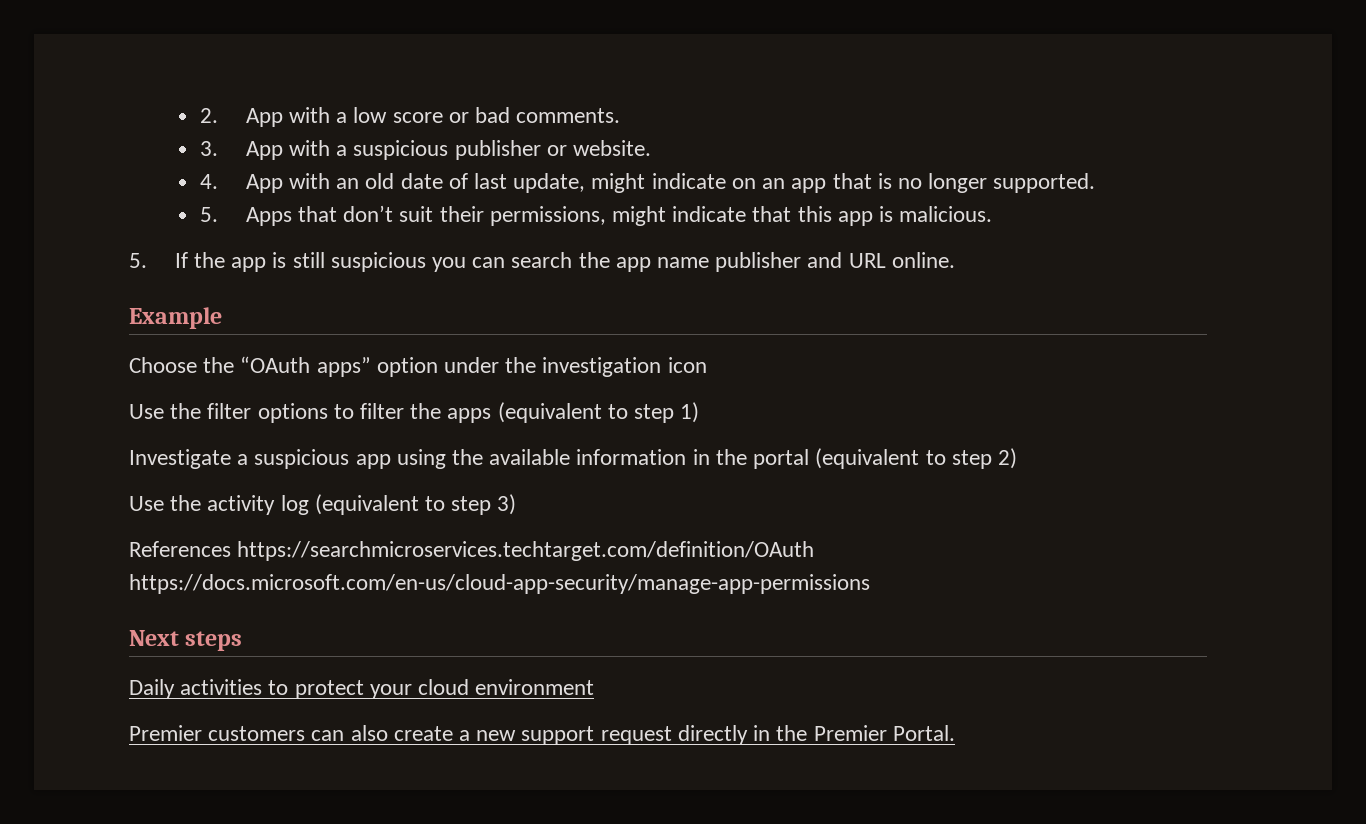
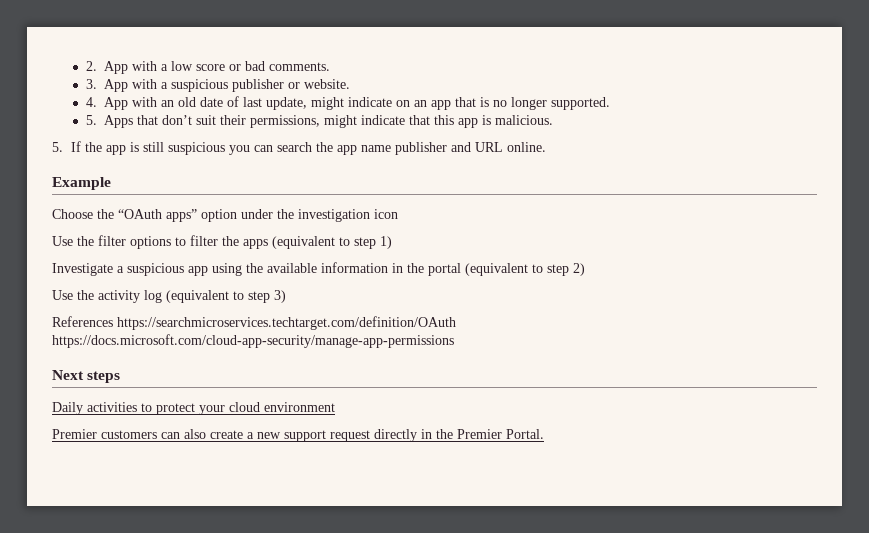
[129,574,870,594] https://docs.microsoft.com/en-us/cloud-app-security/manage-app-permissions -> [52,334,454,348] https://docs.microsoft.com/cloud-app-security/manage-app-permissions

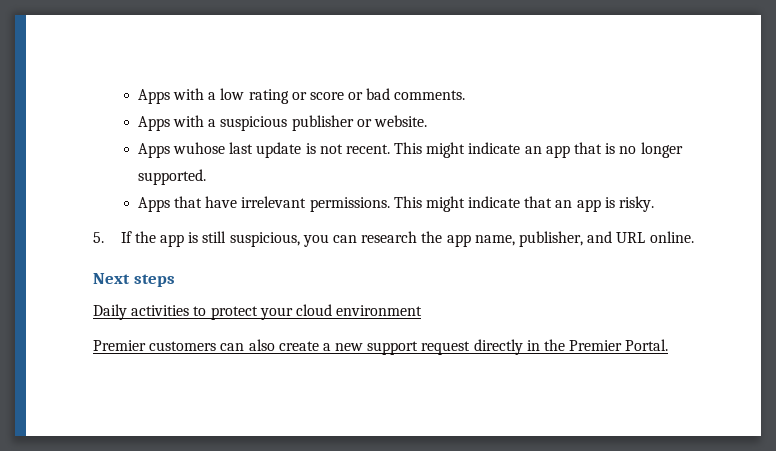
[85,61,129,74] 2. App -> [137,89,170,104] Apps
(194, 66) none -> [248,89,307,104] rating or
[85,79,129,92] 3. App -> [137,116,170,131] Apps
[85,96,411,110] 4. App with an old date of last update, might indicate on -> [137,142,521,158] Apps wuhose last update is not recent. This might indicate
[85,115,97,125] 5. -> (206, 177) none
[162,115,321,128] don’t suit their permissions, -> [205,196,422,212] have irrelevant permissions. This
[434,115,554,128] this app is malicious. -> [555,196,654,212] an app is risky.
[167,142,225,155] suspicious -> [229,232,300,247] suspicious,
[276,142,447,155] search the app name publisher -> [361,231,583,247] research the app name, publisher,
[52,177,111,190] [52,209,398,222] [52,235,392,249] [52,262,585,276] [52,290,286,303] [52,316,456,330] [52,334,454,348] // Example // Choose the “OAuth apps” option under the investigation icon // Use the filter options to filter the apps (equivalent to step 1) // Investigate a suspicious app using the available information in the portal (equivalent to step 2) // Use the activity log (equivalent to step 3) // References https://searchmicroservices.techtarget.com/definition/OAuth https://docs.microsoft.com/cloud-app-security/manage-app-permissions -> (694, 237) none

